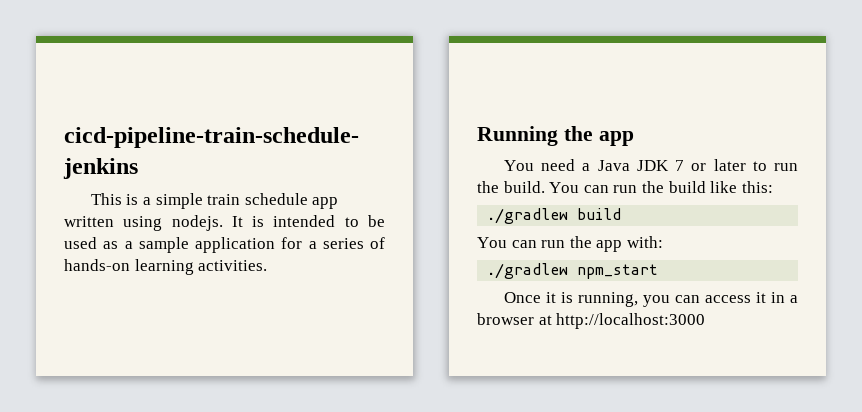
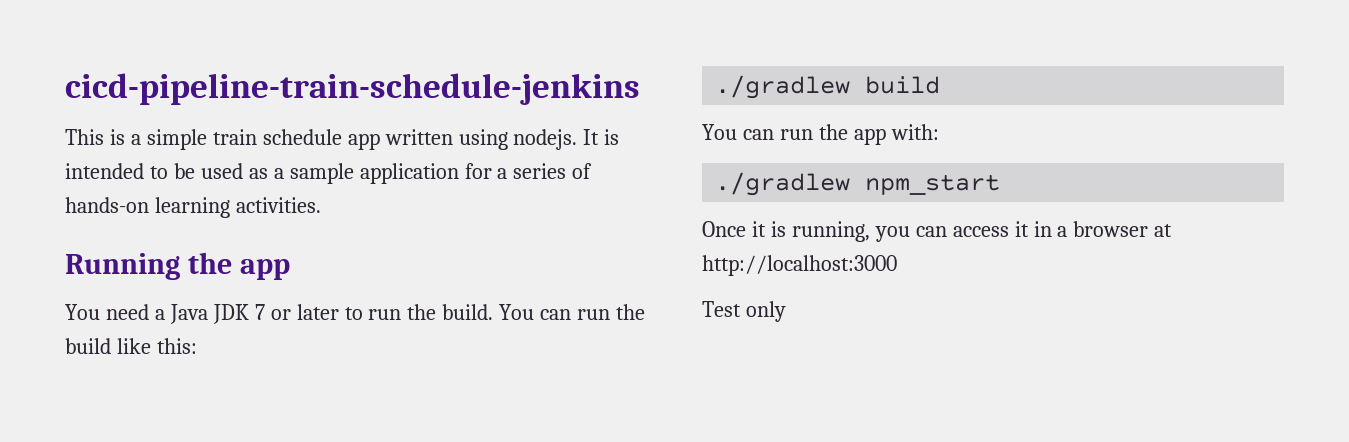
(706, 321) none -> [702,301,786,322] // Test only

